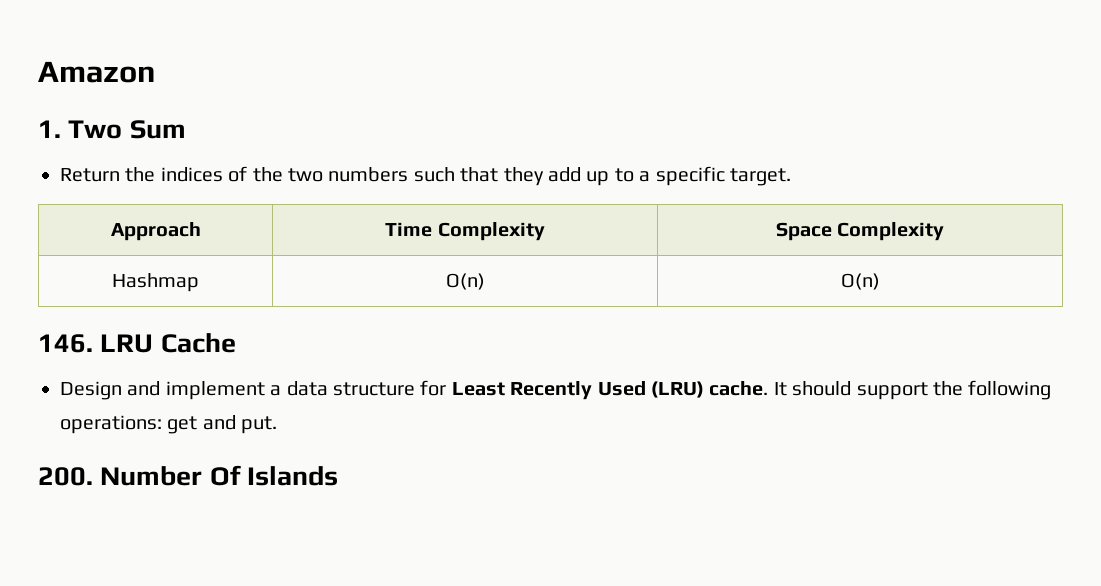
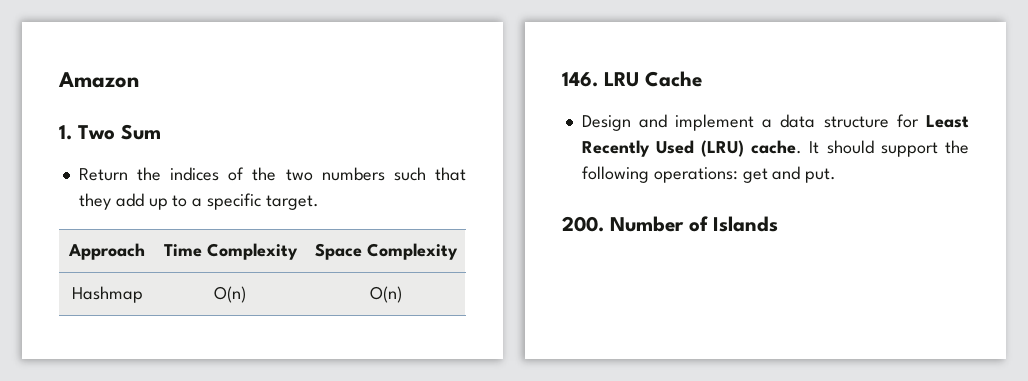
[209,465,241,486] Of -> [689,216,708,232] of

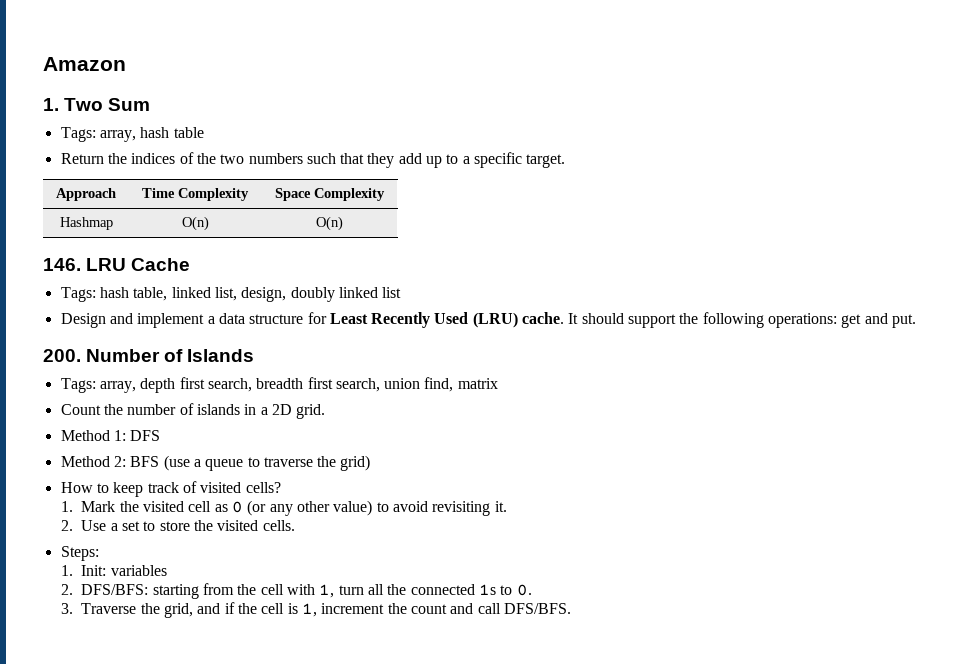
(161, 132) none -> [60,127,204,142] // Tags: array, hash table
(702, 79) none -> [60,287,402,302] // Tags: hash table, linked list, design, doubly linked list
(778, 224) none -> [60,377,498,393] [60,403,326,419] [60,430,161,441] [60,455,371,471] [60,481,281,497] [61,500,507,516] [61,520,295,531] [60,546,99,561] [61,565,167,576] [61,583,532,599] [61,602,571,618] // Tags: array, depth first search, breadth first search, union find, matrix // Count the number of islands in a 2D grid. // Method 1: DFS // Method 2: BFS (use a queue to traverse the grid) // How to keep track of visited cells? // 1. Mark the visited cell as 0 (or any other value) to avoid revisiting it. // 2. Use a set to store the visited cells. // Steps: // 1. Init: variables // 2. DFS/BFS: starting from the cell with 1, turn all the connected 1s to 0. // 3. Traverse the grid, and if the cell is 1, increment the count and call DFS/BFS.

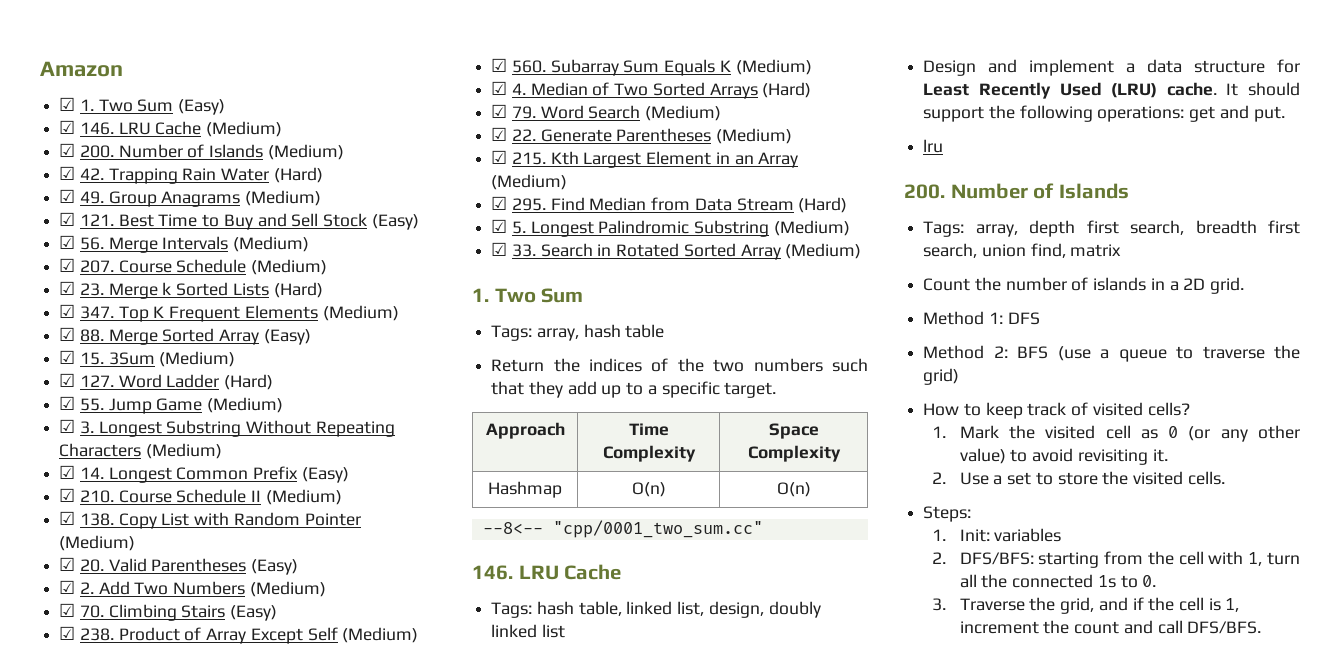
(126, 64) none -> [59,97,226,115] [59,120,283,137] [59,143,344,160] [59,166,323,184] [59,189,322,207] [59,212,419,230] [59,235,310,253] [59,258,328,275] [59,281,323,299] [59,304,399,322] [59,327,311,345] [59,350,236,367] [59,373,274,390] [59,396,284,414] [59,419,395,437] [59,443,222,459] [59,465,349,483] [59,488,342,505] [59,511,361,529] [59,535,136,551] [59,557,299,575] [59,580,326,597] [59,603,278,621] [59,626,419,644] [491,58,812,76] [491,81,812,99] [491,104,722,121] [491,127,793,144] [491,150,799,168] [491,174,568,190] [491,196,848,213] [491,219,850,237] [491,242,862,260] // ☑ 1. Two Sum (Easy) // ☑ 146. LRU Cache (Medium) // ☑ 200. Number of Islands (Medium) // ☑ 42. Trapping Rain Water (Hard) // ☑ 49. Group Anagrams (Medium) // ☑ 121. Best Time to Buy and Sell Stock (Easy) // ☑ 56. Merge Intervals (Medium) // ☑ 207. Course Schedule (Medium) // ☑ 23. Merge k Sorted Lists (Hard) // ☑ 347. Top K Frequent Elements (Medium) // ☑ 88. Merge Sorted Array (Easy) // ☑ 15. 3Sum (Medium) // ☑ 127. Word Ladder (Hard) // ☑ 55. Jump Game (Medium) // ☑ 3. Longest Substring Without Repeating Characters (Medium) // ☑ 14. Longest Common Prefix (Easy) // ☑ 210. Course Schedule II (Medium) // ☑ 138. Copy List with Random Pointer (Medium) // ☑ 20. Valid Parentheses (Easy) // ☑ 2. Add Two Numbers (Medium) // ☑ 70. Climbing Stairs (Easy) // ☑ 238. Product of Array Except Self (Medium) // ☑ 560. Subarray Sum Equals K (Medium) // ☑ 4. Median of Two Sorted Arrays (Hard) // ☑ 79. Word Search (Medium) // ☑ 22. Generate Parentheses (Medium) // ☑ 215. Kth Largest Element in an Array (Medium) // ☑ 295. Find Median from Data Stream (Hard) // ☑ 5. Longest Palindromic Substring (Medium) // ☑ 33. Search in Rotated Sorted Array (Medium)
(343, 223) none -> [482,520,763,538] // --8<-- "cpp/0001_two_sum.cc"
(917, 321) none -> [923,139,944,153] // lru

